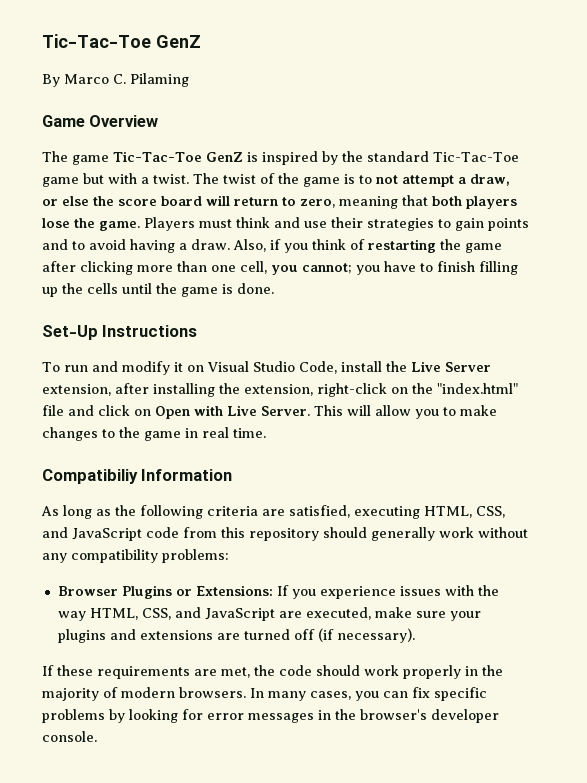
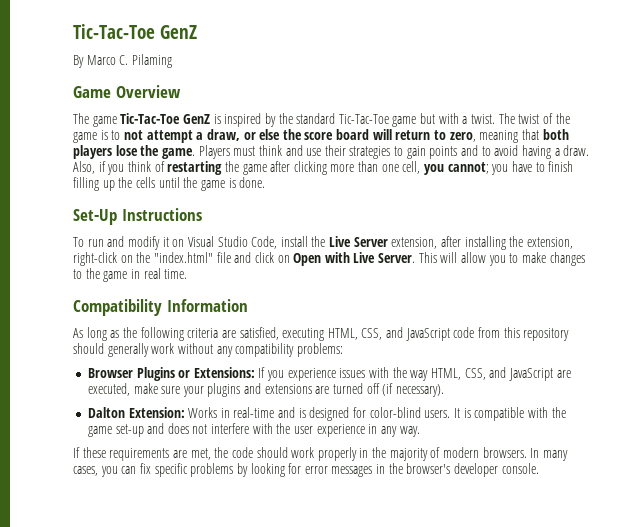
[42,469,138,484] Compatibiliy -> [73,299,162,316] Compatibility
(415, 635) none -> [87,407,566,421] [87,423,420,437] // Dalton Extension: Works in real-time and is designed for color-blind users. It is compatible with the game set-up and does not interfere with the user experience in any way.

